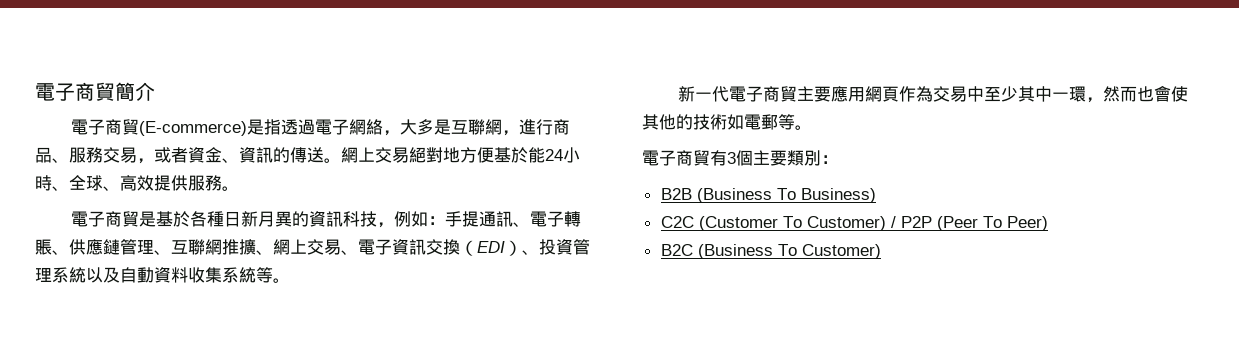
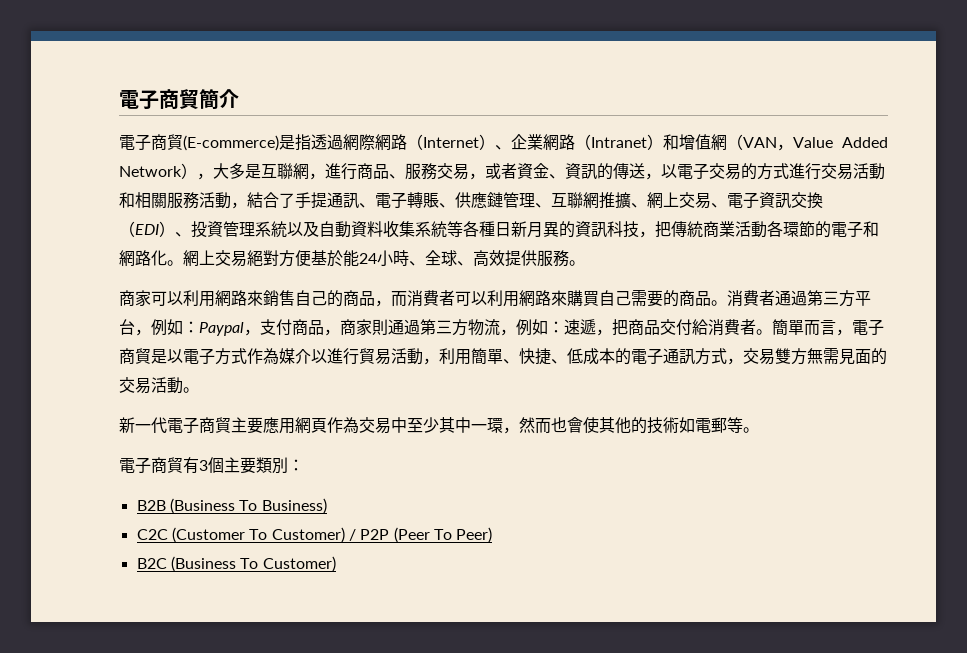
[314,119,383,135] 電子網絡 -> [343,134,888,151] [119,163,197,179] 網際網路（Internet）、企業網路（Intranet）和增值網（VAN，Value Added Network）
[324,147,580,163] [35,175,239,191] [70,211,445,228] 。網上交易絕對地方便基於能24小時、全球、高效提供服務。 // 電子商貿是基於各種日新月異的資訊科技，例如： -> [645,163,885,180] [119,192,295,209] ，以電子交易的方式進行交易活動和相關服務活動，結合了
(273, 275) none -> [463,221,879,238] [119,250,585,267] [119,290,871,307] [119,319,884,336] [119,348,887,365] [119,377,183,394] 各種日新月異的資訊科技，把傳統商業活動各環節的電子和網路化。網上交易絕對方便基於能24小時、全球、高效提供服務。 // 商家可以利用網路來銷售自己的商品，而消費者可以利用網路來購買自己需要的商品。消費者通過第三方平台，例如：Paypal，支付商品，商家則通過第三方物流，例如：速遞，把商品交付給消費者。簡單而言，電子商貿是以電子方式作為媒介以進行貿易活動，利用簡單、快捷、低成本的電子通訊方式，交易雙方無需見面的交易活動

